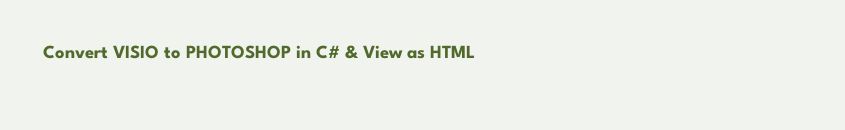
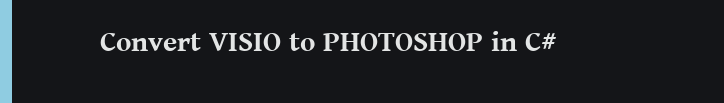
[345,45,475,59] & View as HTML -> (557, 41) none

